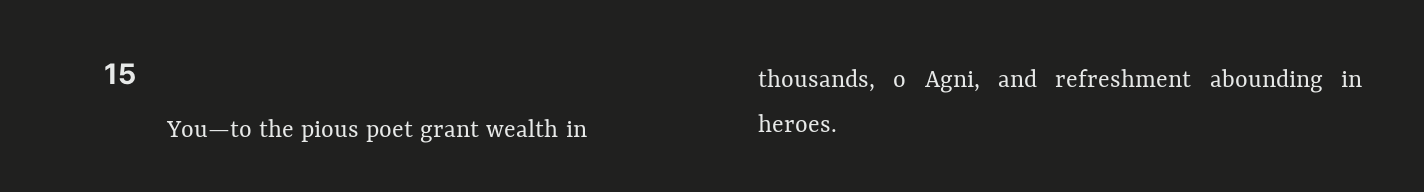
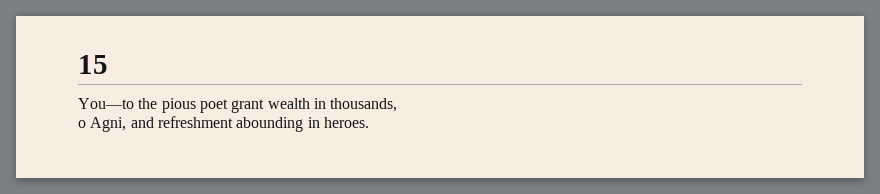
(875, 80) none -> (398, 105) //

